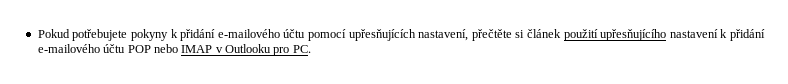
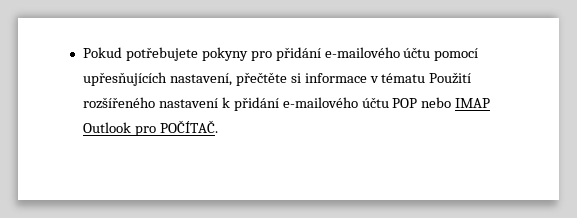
[170,29,178,38] k -> [250,51,272,61] pro
[526,29,667,41] článek použití upřesňujícího -> [304,72,472,84] [82,97,155,109] informace v tématu Použití rozšířeného
[215,44,311,56] v Outlooku pro PC. -> [82,120,218,136] Outlook pro POČÍTAČ.

